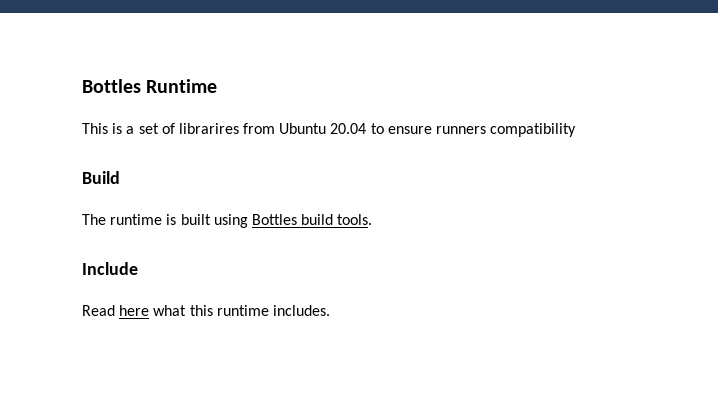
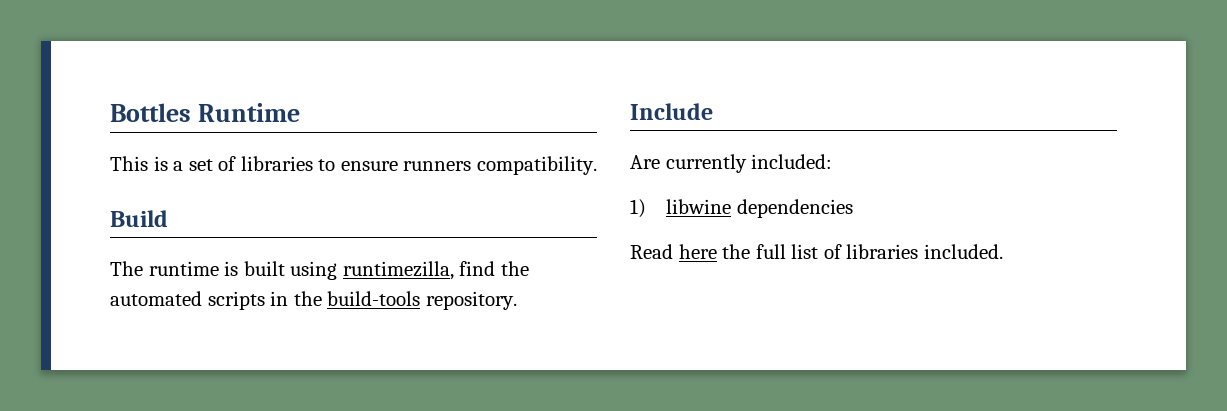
[178,123,367,134] librarires from Ubuntu 20.04 -> [240,156,313,171] libraries
[490,123,577,137] compatibility -> [476,156,597,175] compatibility.
[251,214,373,225] [82,262,138,275] [82,305,330,316] Bottles build tools. // Include // Read here what this runtime includes. -> [342,261,529,280] [110,291,517,310] [630,103,713,120] [630,154,833,173] [630,199,853,218] [630,244,1003,259] runtimezilla, find the automated scripts in the build-tools repository. // Include // Are currently included: // 1) libwine dependencies // Read here the full list of libraries included.

